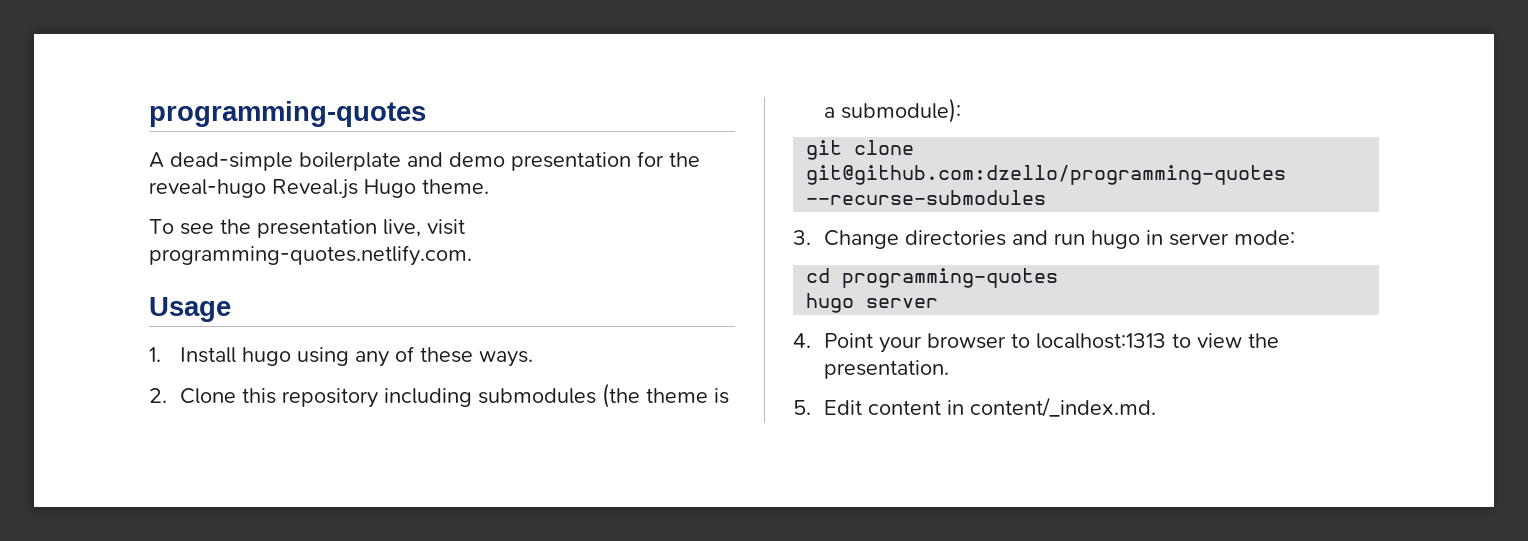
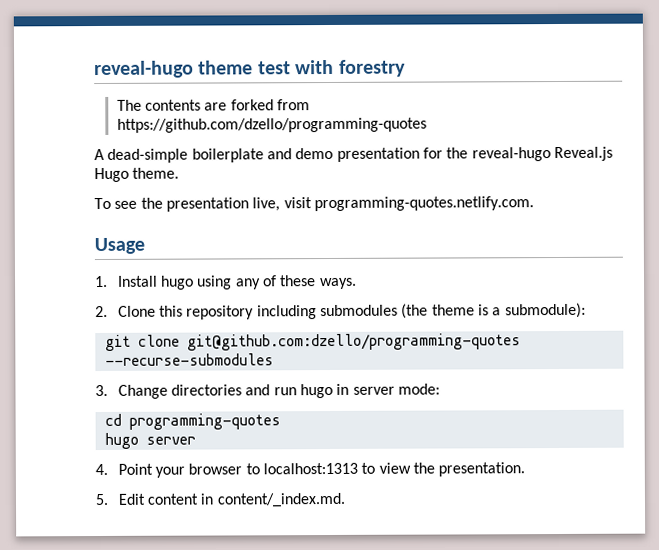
[149,101,426,127] programming-quotes -> [94,59,406,79] [116,99,310,111] [116,117,427,133] reveal-hugo theme test with forestry // The contents are forked from https://github.com/dzello/programming-quotes

